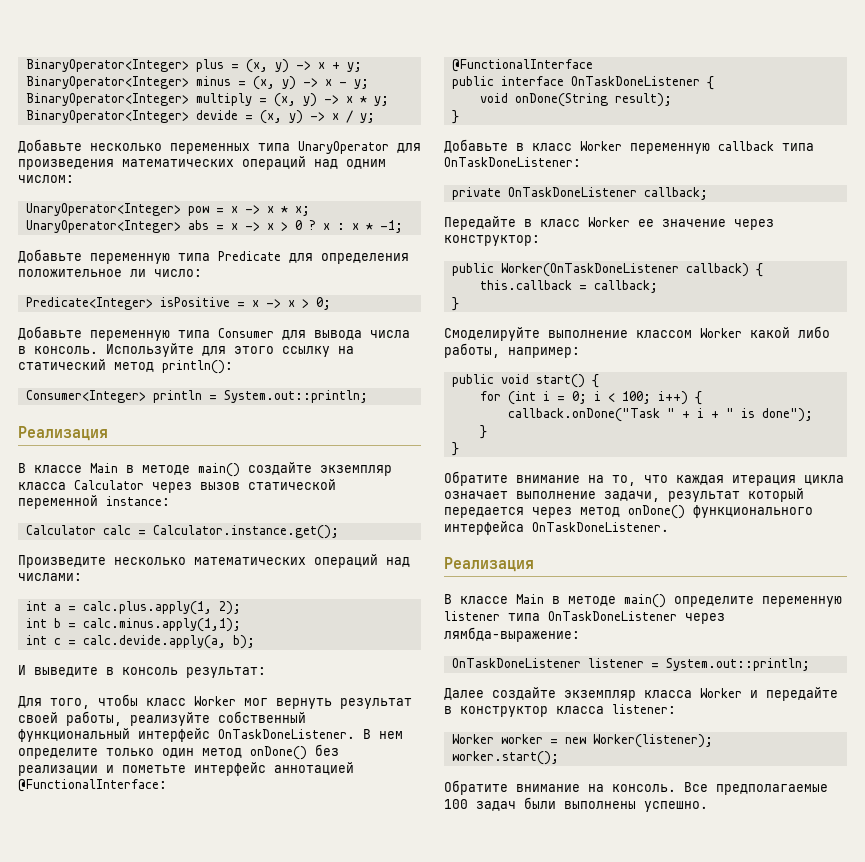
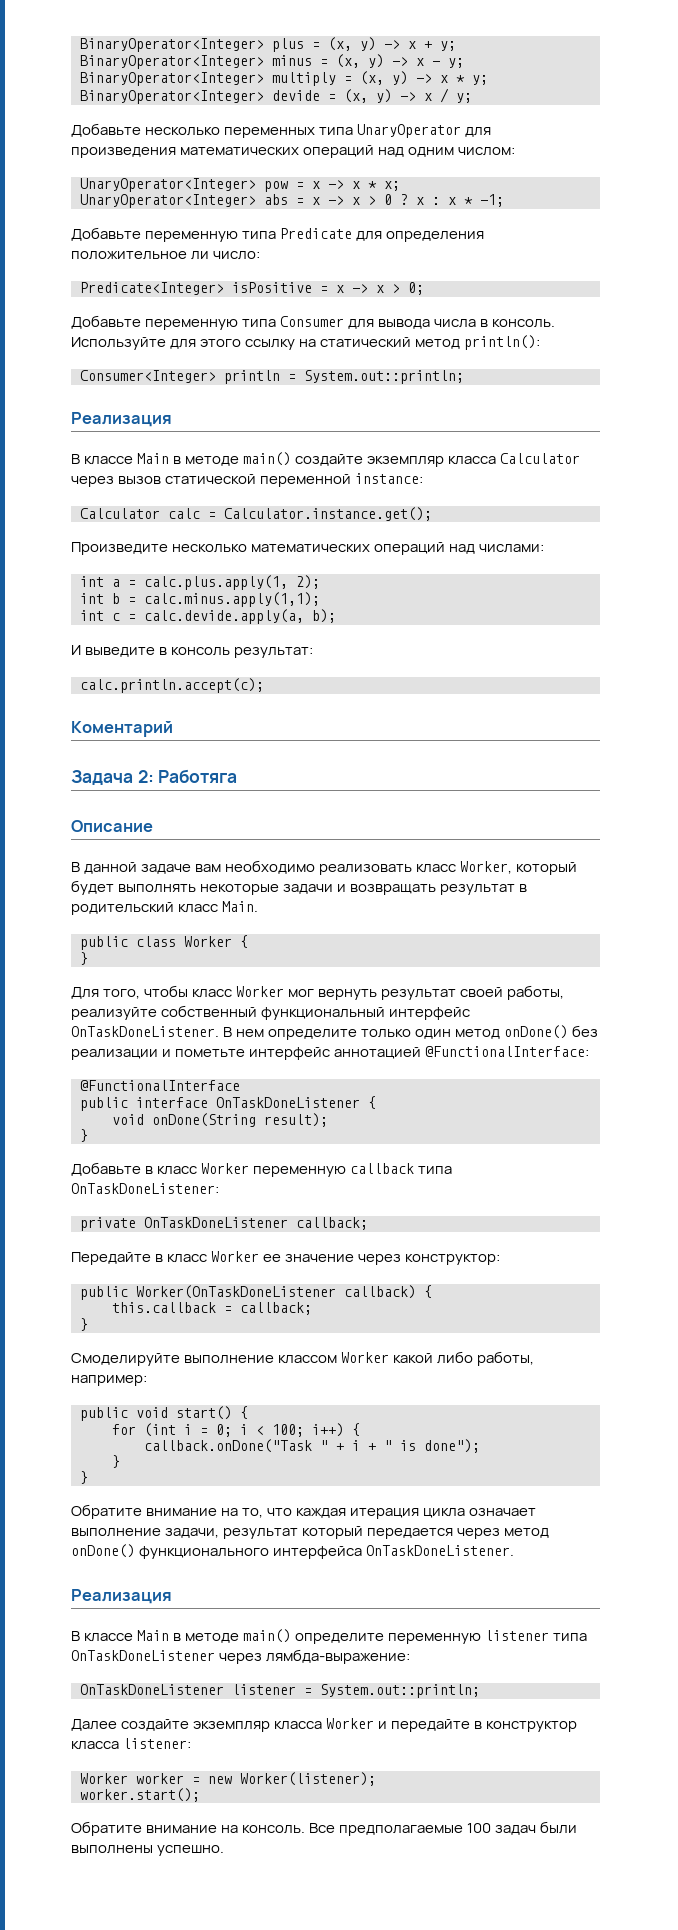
(266, 672) none -> [80,678,264,693] [71,721,173,737] [71,769,238,785] [71,820,153,832] [71,860,578,875] [71,880,528,895] [71,901,259,915] [80,935,248,950] [80,952,88,965] // calc.println.accept(c); // Коментарий // Задача 2: Работяга // Описание // В данной задаче вам необходимо реализовать класс Worker, который будет выполнять некоторые задачи и возвращать результат в родительский класс Main. // public class Worker { // }

